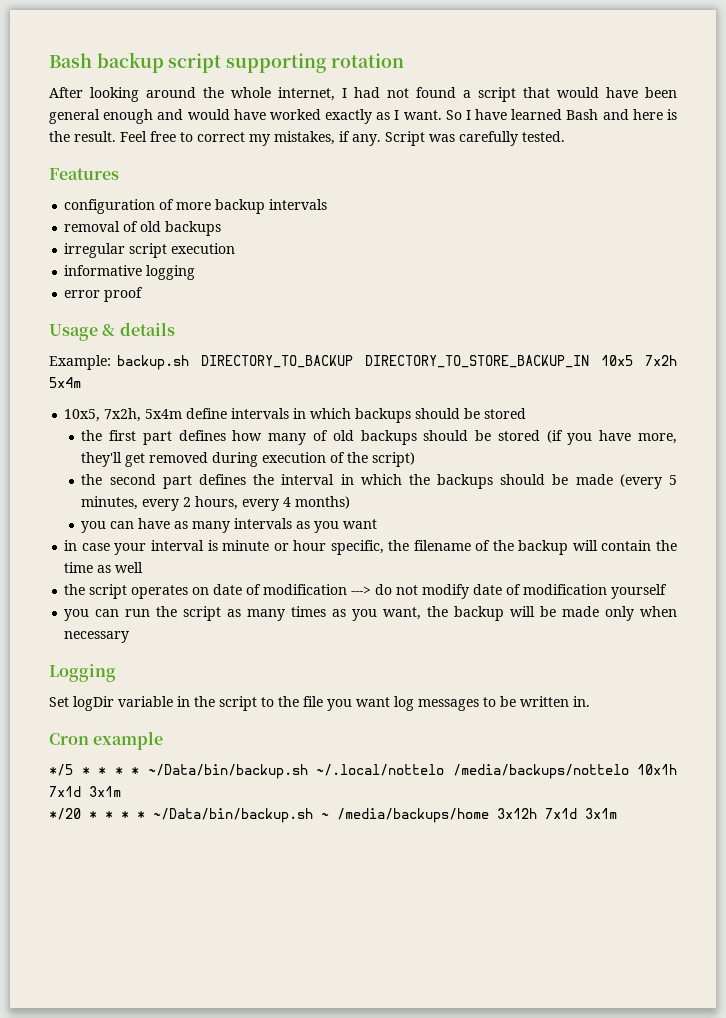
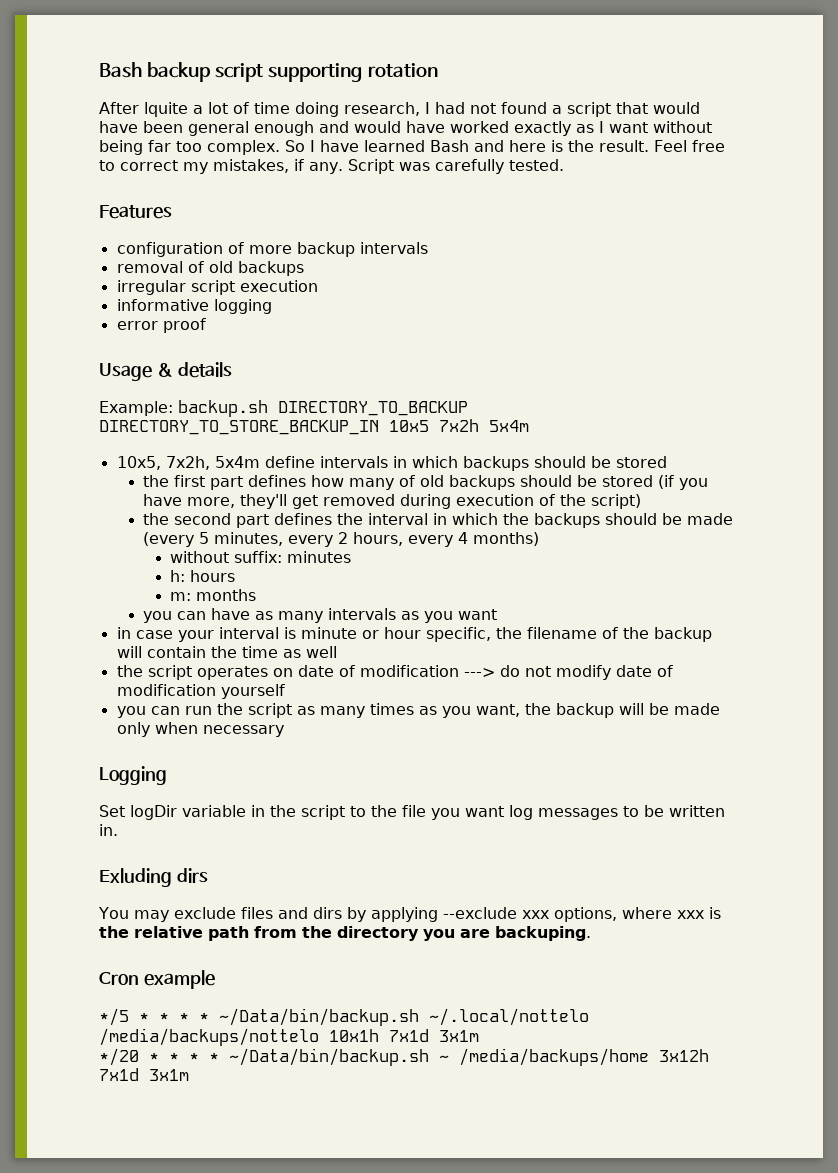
[90,87,335,102] looking around the whole internet, -> [144,102,420,117] lquite a lot of time doing research,
[403,110,442,120] want. -> [609,121,712,133] [99,140,280,155] want without being far too complex.
(351, 502) none -> [170,551,352,563] [170,570,236,582] [170,589,257,601] // without suffix: minutes // h: hours // m: months
(590, 701) none -> [99,868,208,887] [98,907,721,922] [99,926,591,941] // Exluding dirs // You may exclude files and dirs by applying --exclude xxx options, where xxx is the relative path from the directory you are backuping.

